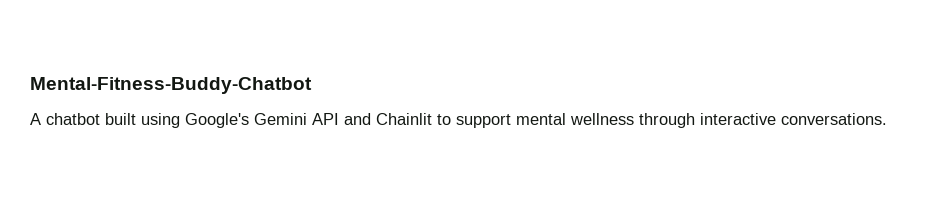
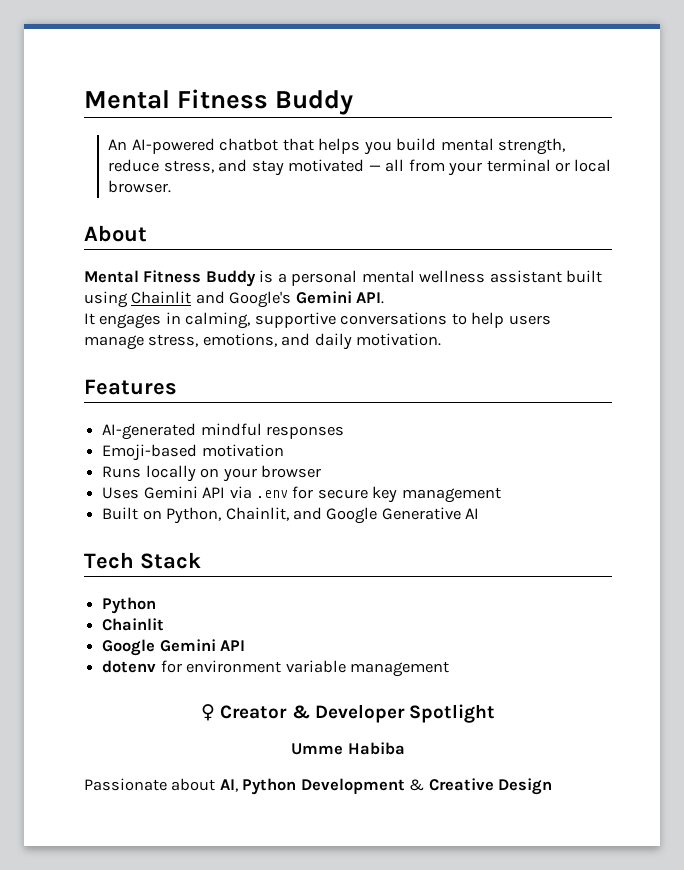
[30,77,312,94] [30,113,887,128] Mental-Fitness-Buddy-Chatbot // A chatbot built using Google's Gemini API and Chainlit to support mental wellness through interactive conversations. -> [84,89,354,115] [108,138,566,155] [108,159,612,176] [108,180,172,193] [84,225,147,242] [84,270,603,287] [84,291,385,308] [84,312,551,329] [84,333,442,350] [84,379,177,395] [102,423,345,440] [102,444,284,461] [102,465,321,482] [102,486,501,503] [102,507,480,524] [84,552,201,569] [102,597,157,614] [102,618,165,631] [102,639,246,656] [102,660,449,677] [201,704,495,723] [291,742,405,755] [84,778,553,795] Mental Fitness Buddy // An AI-powered chatbot that helps you build mental strength, reduce stress, and stay motivated — all from your terminal or local browser. // About // Mental Fitness Buddy is a personal mental wellness assistant built using Chainlit and Google's Gemini API. // It engages in calming, supportive conversations to help users manage stress, emotions, and daily motivation. // Features // AI-generated mindful responses // Emoji-based motivation // Runs locally on your browser // Uses Gemini API via .env for secure key management // Built on Python, Chainlit, and Google Generative AI // Tech Stack // Python // Chainlit // Google Gemini API // dotenv for environment variable management // ♀ Creator & Developer Spotlight // Umme Habiba // Passionate about AI, Python Development & Creative Design

